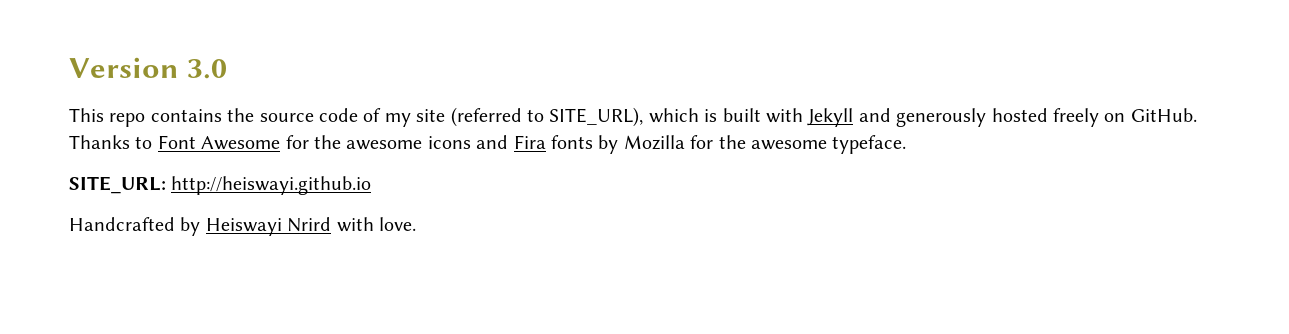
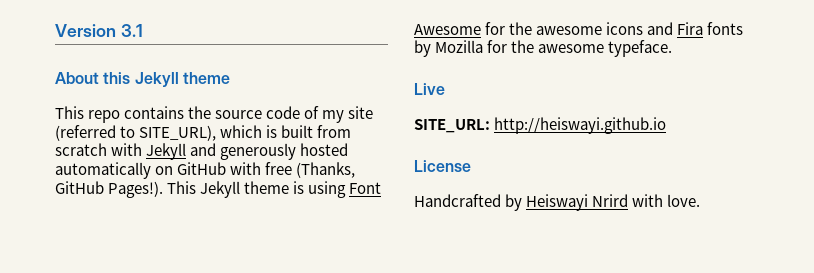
[187,59,228,79] 3.0 -> [120,24,143,37] [55,72,230,87] 3.1 // About this Jekyll theme
(761, 115) none -> [317,125,352,138] [55,143,107,156] from scratch
[1052,108,1197,127] [69,135,153,149] freely on GitHub. Thanks to -> [55,162,356,179] [55,181,347,198] automatically on GitHub with free (Thanks, GitHub Pages!). This Jekyll theme is using
(907, 144) none -> [414,83,445,95] // Live
(372, 185) none -> [414,160,471,172] // License

